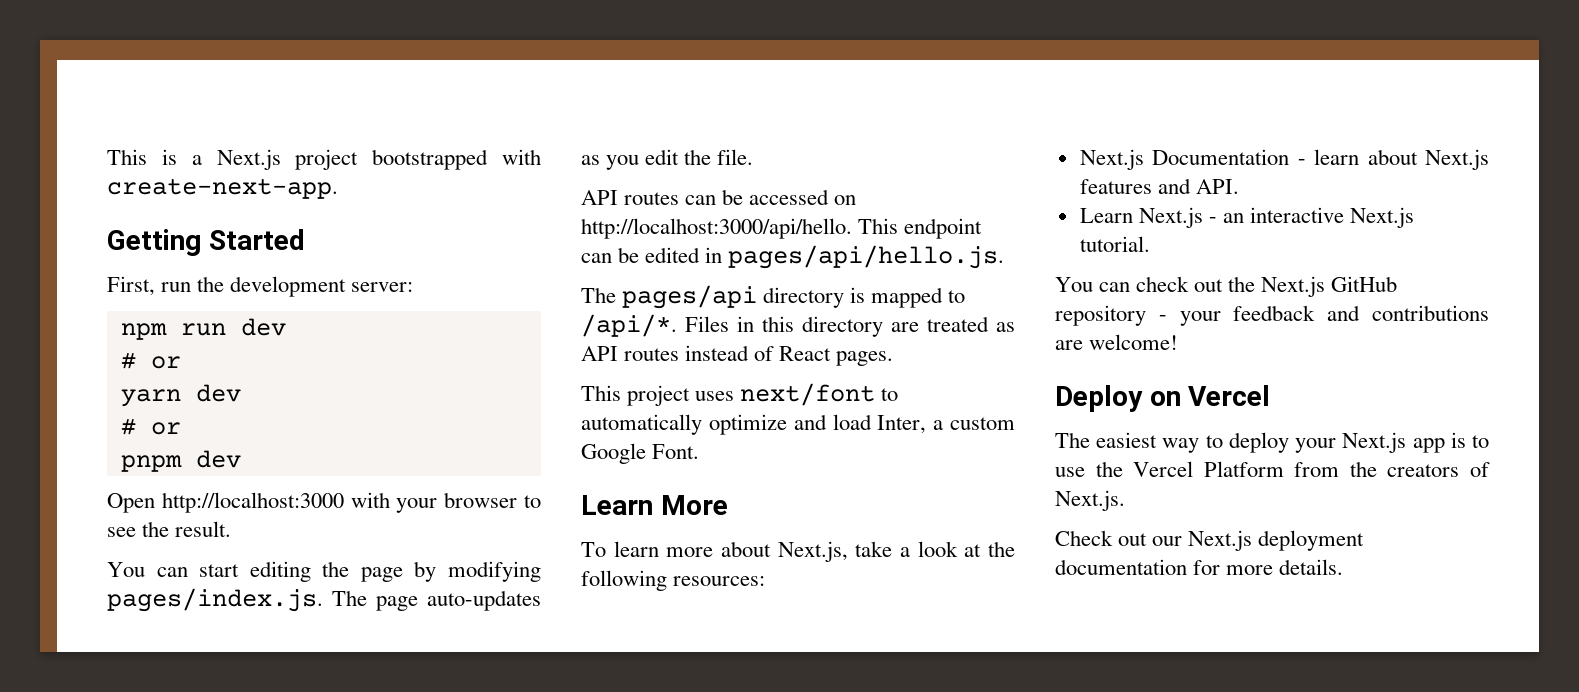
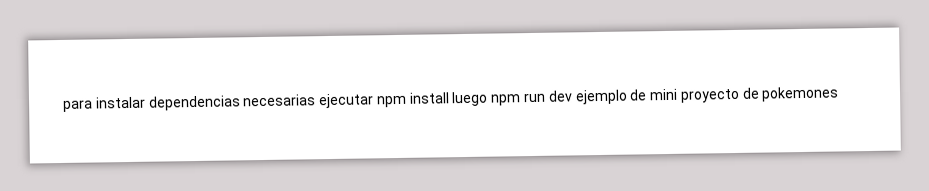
[107,149,541,170] [107,178,338,199] [107,229,305,256] [107,276,414,297] [120,318,286,340] [120,352,181,369] [120,384,241,407] [120,418,181,435] [120,450,241,472] [107,492,541,513] [107,521,232,537] [107,561,541,582] [107,588,541,612] [581,149,754,170] [581,189,857,205] [581,218,983,239] [581,245,1005,269] [581,285,966,309] [581,314,1015,337] [581,345,894,366] [581,383,899,406] [581,414,1015,435] [581,443,700,464] [581,495,728,515] [581,541,1015,562] [581,570,766,591] [1079,149,1489,170] [1079,178,1239,194] [1079,207,1415,228] [1079,236,1150,252] [1055,276,1398,297] [1055,305,1489,326] [1055,334,1179,350] [1055,385,1271,412] [1055,432,1489,453] [1055,461,1490,477] [1055,490,1125,511] [1055,530,1365,551] [1055,559,1344,575] This is a Next.js project bootstrapped with create-next-app. // Getting Started // First, run the development server: // npm run dev // # or // yarn dev // # or // pnpm dev // Open http://localhost:3000 with your browser to see the result. // You can start editing the page by modifying pages/index.js. The page auto-updates as you edit the file. // API routes can be accessed on http://localhost:3000/api/hello. This endpoint can be edited in pages/api/hello.js. // The pages/api directory is mapped to /api/*. Files in this directory are treated as API routes instead of React pages. // This project uses next/font to automatically optimize and load Inter, a custom Google Font. // Learn More // To learn more about Next.js, take a look at the following resources: // Next.js Documentation - learn about Next.js features and API. // Learn Next.js - an interactive Next.js tutorial. // You can check out the Next.js GitHub repository - your feedback and contributions are welcome! // Deploy on Vercel // The easiest way to deploy your Next.js app is to use the Vercel Platform from the creators of Next.js. // Check out our Next.js deployment documentation for more details. -> [63,86,840,112] para instalar dependencias necesarias ejecutar npm install luego npm run dev ejemplo de mini proyecto de pokemones

